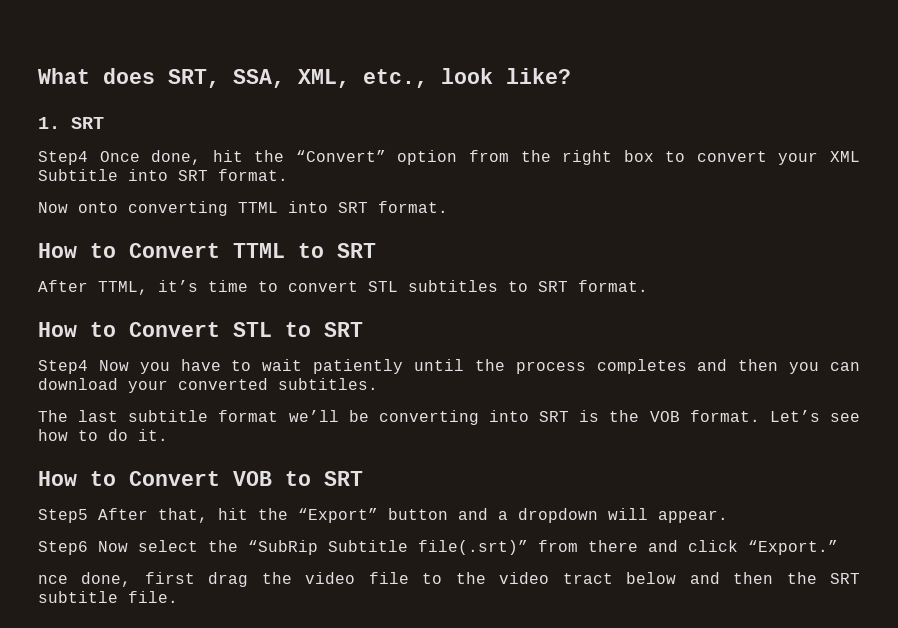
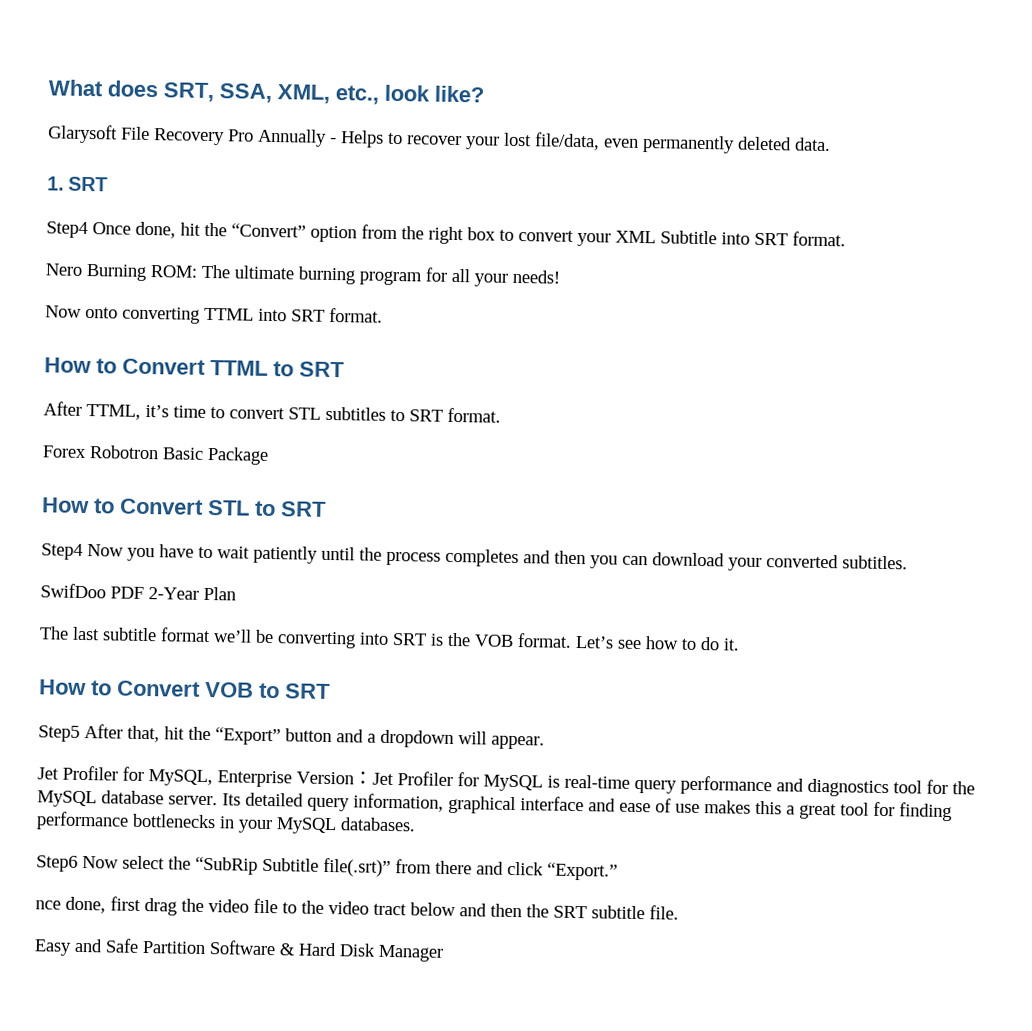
(571, 76) none -> [47,124,831,154] // Glarysoft File Recovery Pro Annually - Helps to recover your lost file/data, even permanently deleted data.
(288, 175) none -> [45,263,560,287] // Nero Burning ROM: The ultimate burning program for all your needs!
(648, 286) none -> [42,445,269,465] // Forex Robotron Basic Package
(378, 384) none -> [40,583,236,601] // SwifDoo PDF 2-Year Plan
(728, 516) none -> [37,765,975,798] [37,790,952,822] [36,811,416,835] // Jet Profiler for MySQL, Enterprise Version：Jet Profiler for MySQL is real-time query performance and diagnostics tool for the MySQL database server. Its detailed query information, graphical interface and ease of use makes this a great tool for finding performance bottlenecks in your MySQL databases.
(178, 597) none -> [34,938,444,962] // Easy and Safe Partition Software & Hard Disk Manager

